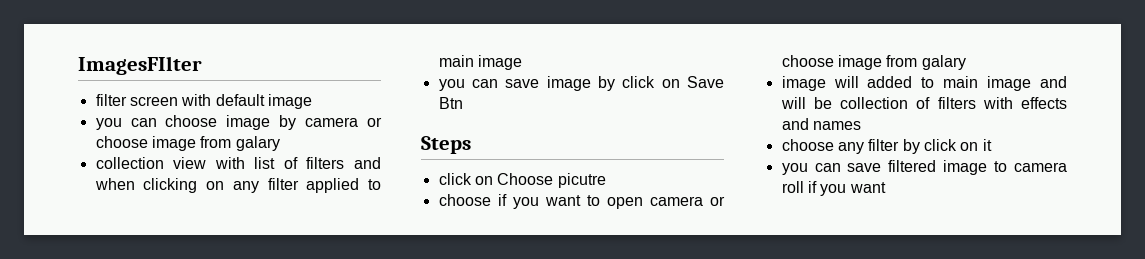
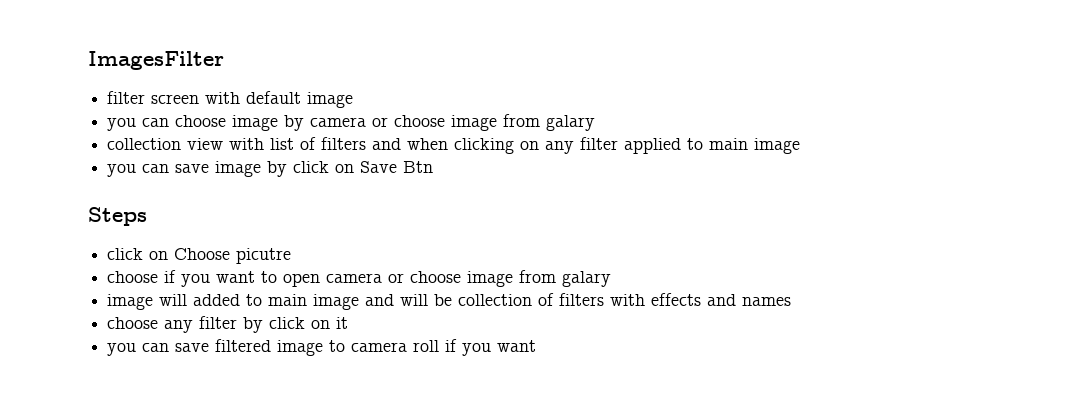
[78,56,202,75] ImagesFIlter -> [88,51,224,70] ImagesFilter

